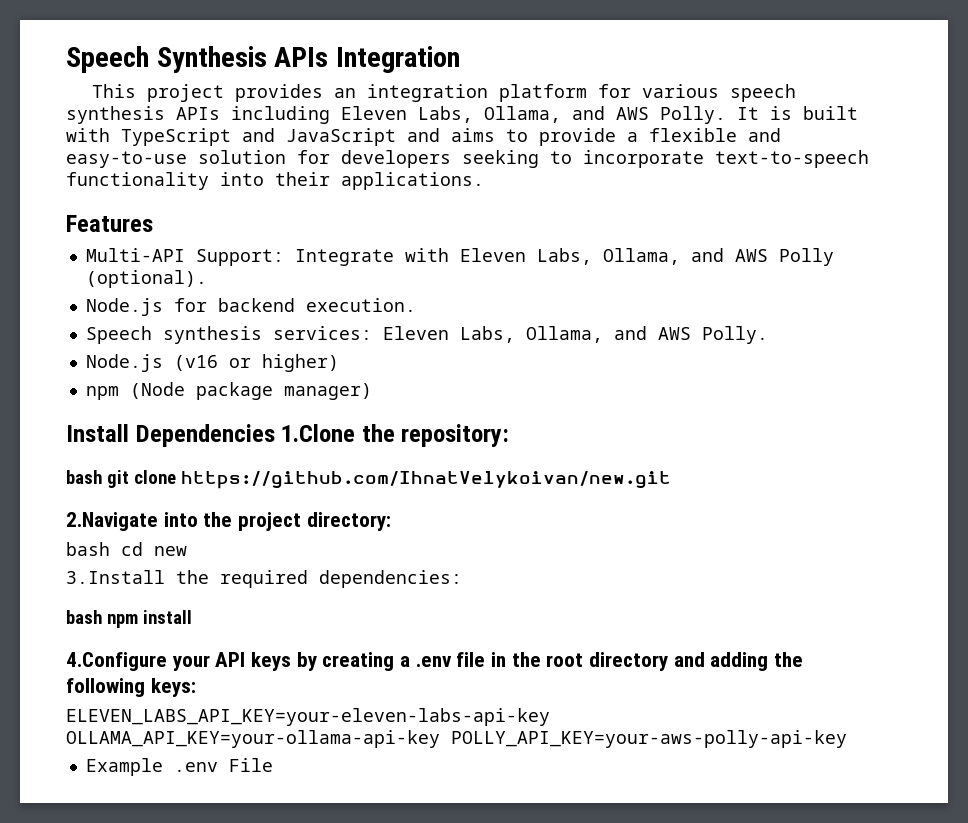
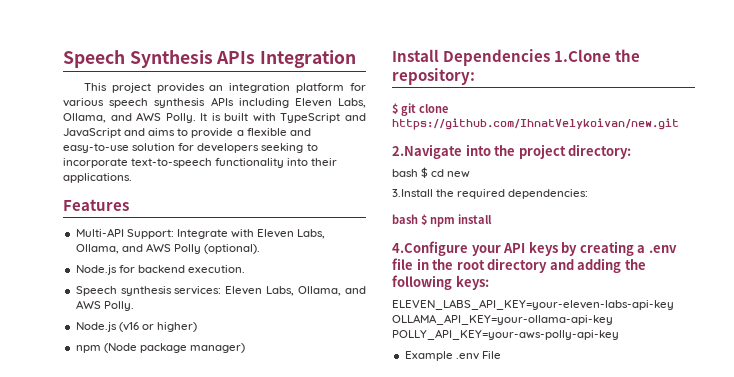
[66,470,102,484] bash -> [392,103,398,114] $
(110, 549) none -> [421,167,429,178] $
(102, 617) none -> [421,214,427,225] $

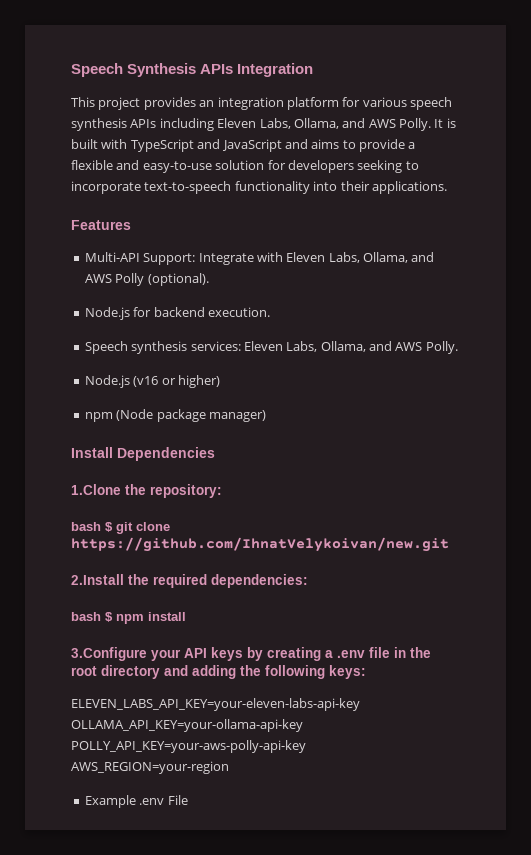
(551, 57) none -> (215, 454) //
(475, 76) none -> [71,522,101,531] bash
[392,144,632,159] [392,167,471,178] [392,189,433,197] 2.Navigate into the project directory: // bash $ cd new // 3.Install -> [71,574,124,585] 2.Install
[392,241,468,256] 4.Configure -> [71,647,147,661] 3.Configure
(619, 334) none -> [71,761,229,774] AWS_REGION=your-region

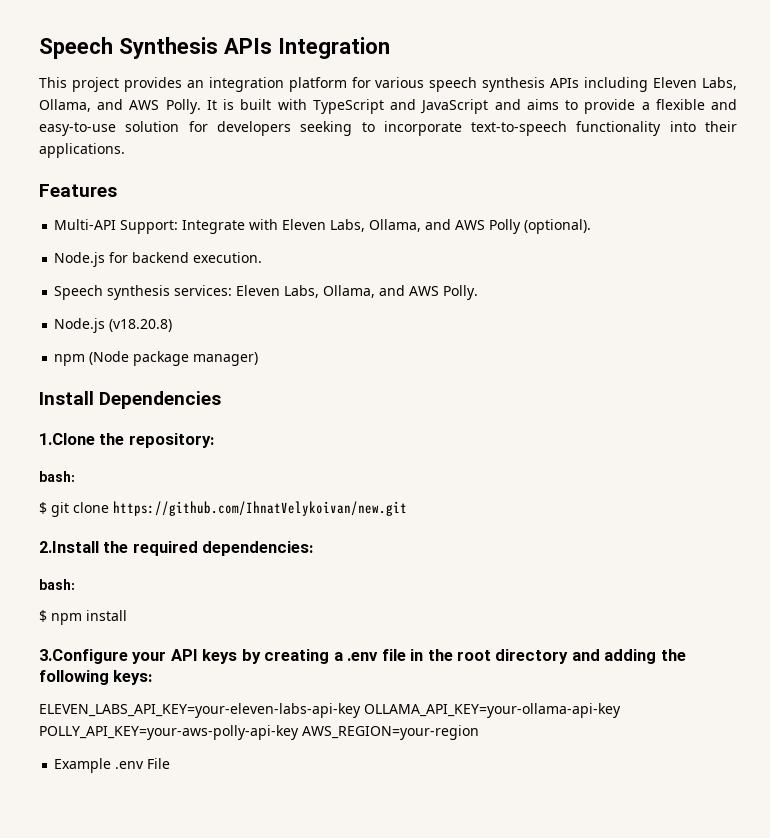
[133,375,220,388] (v16 or higher) -> [109,319,173,332] (v18.20.8)
[71,522,101,531] bash -> [39,471,75,482] bash: //
[71,612,101,621] bash -> [39,579,75,590] bash: //

